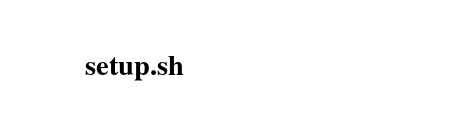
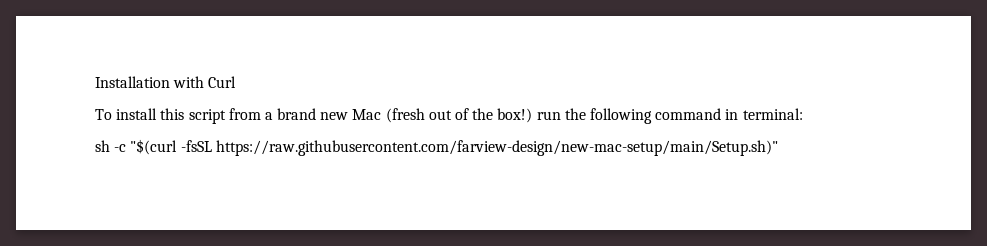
[85,56,184,81] setup.sh -> [95,76,237,88] [95,108,803,124] [95,139,778,156] Installation with Curl // To install this script from a brand new Mac (fresh out of the box!) run the following command in terminal: // sh -c "$(curl -fsSL https://raw.githubusercontent.com/farview-design/new-mac-setup/main/Setup.sh)"

